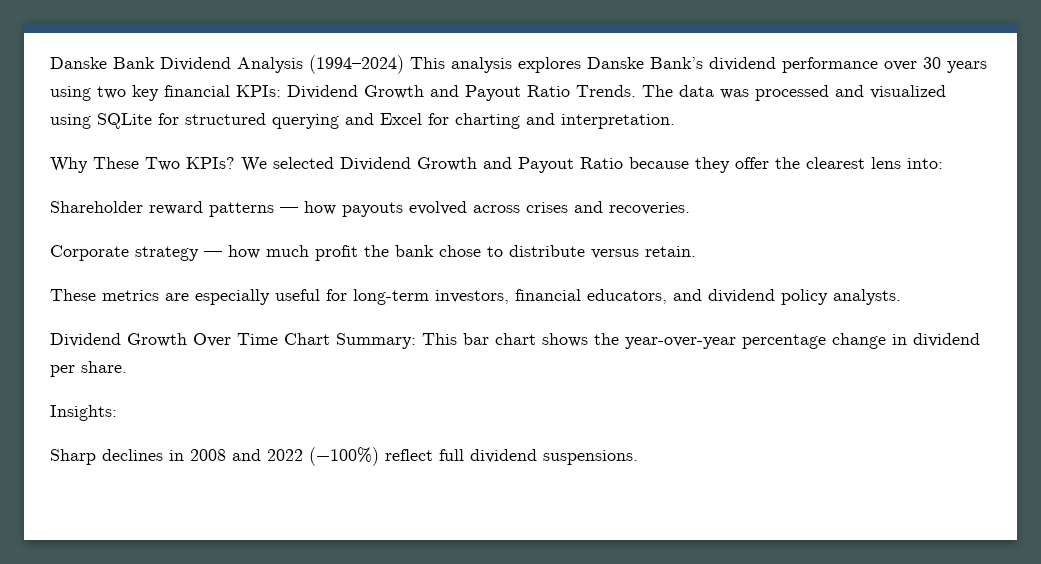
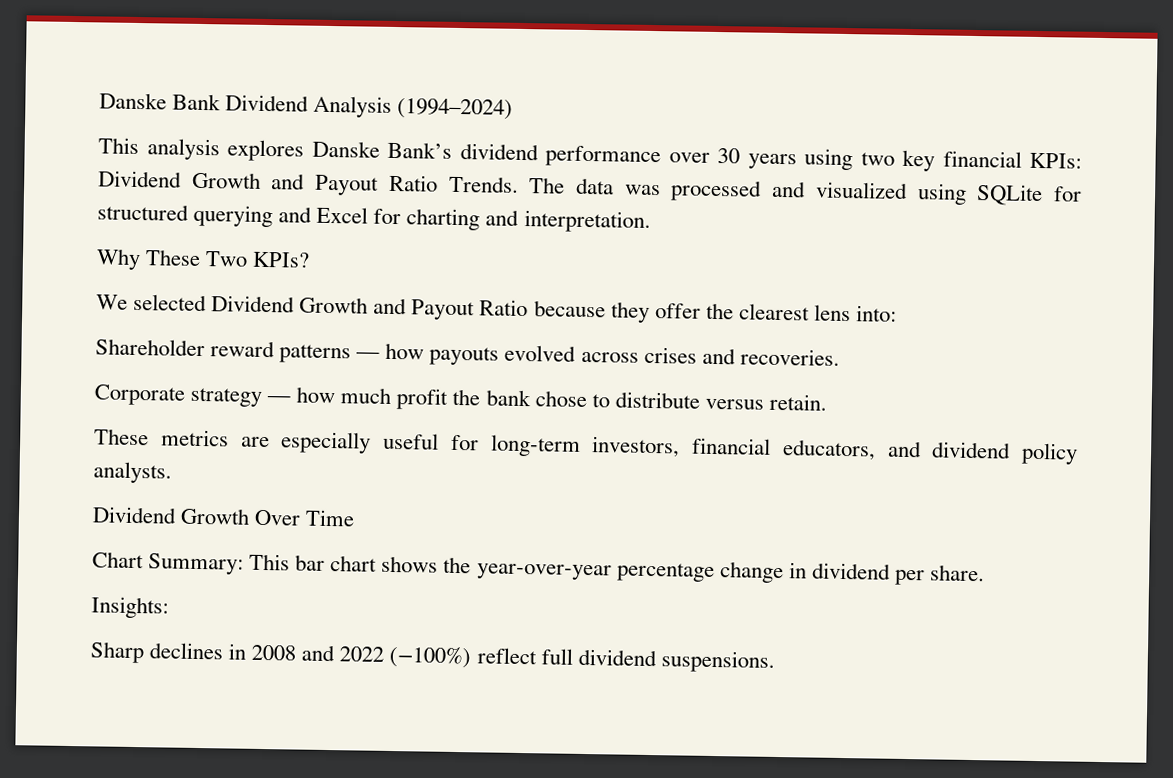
(404, 64) none -> (514, 109) //
(235, 163) none -> (311, 259) //
(278, 339) none -> (356, 518) //

